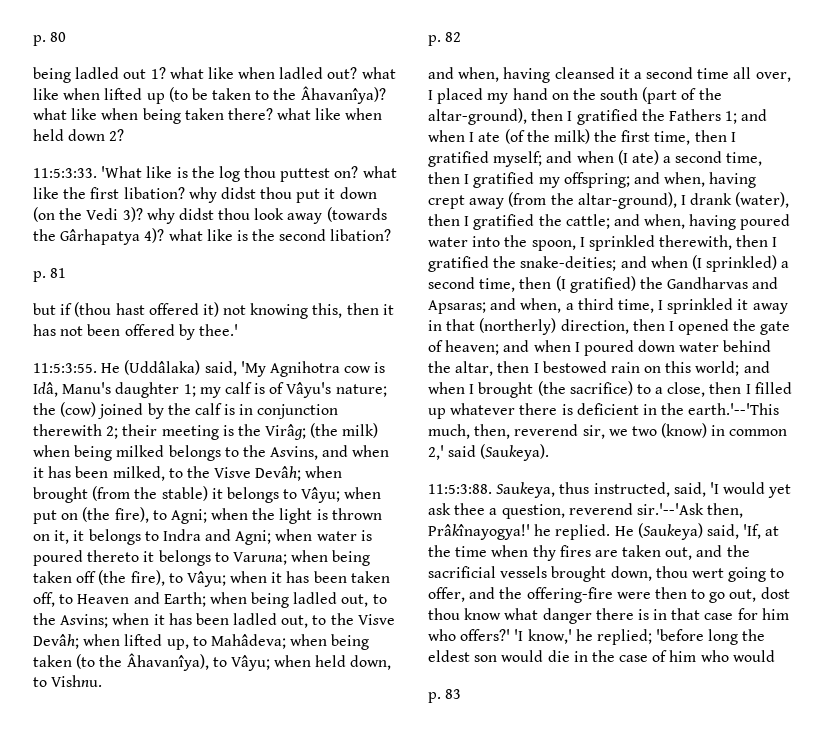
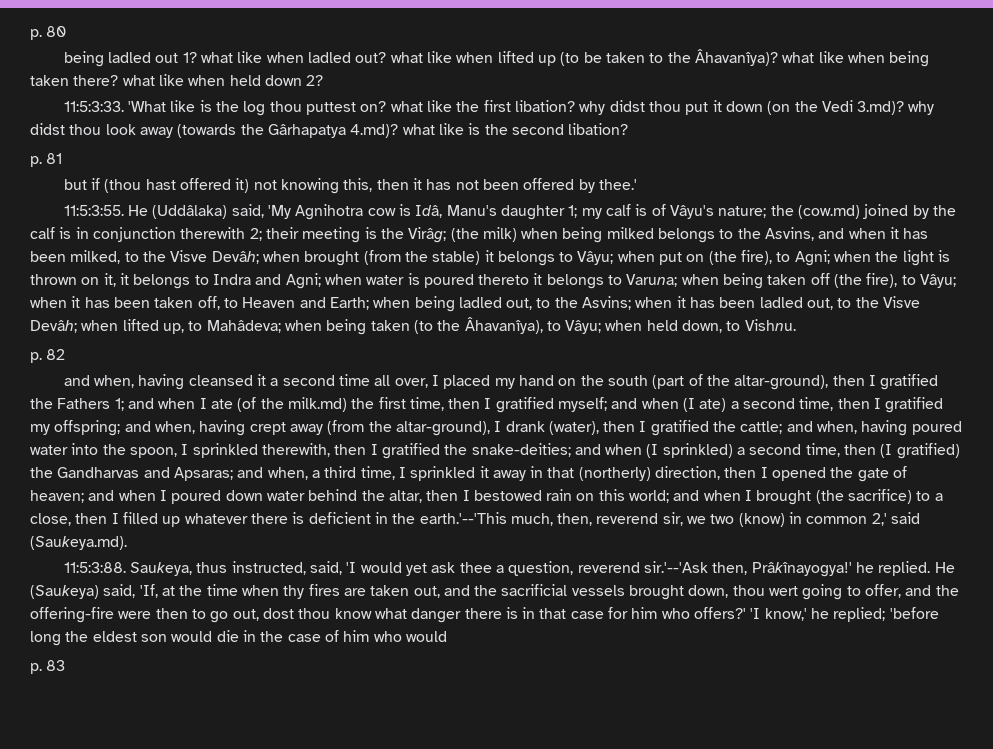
[122,207,143,222] 3)? -> [857,101,905,115] 3.md)?
[144,228,165,243] 4)? -> [350,124,399,138] 4.md)?
[60,402,97,417] (cow) -> [797,205,860,219] (cow.md)
[553,129,590,144] milk) -> [287,397,347,412] milk.md)
[480,444,550,461] (Saukeya). -> [30,536,127,550] (Saukeya.md).

